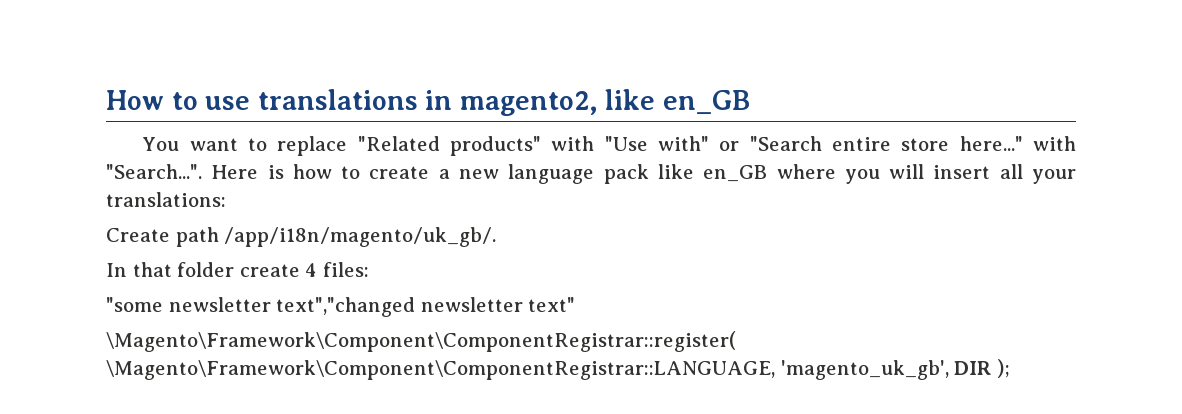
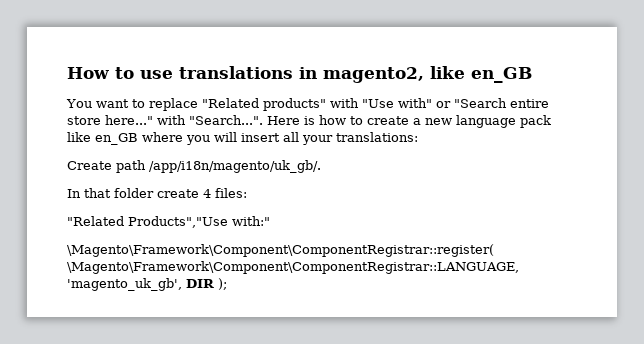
[106,297,576,317] "some newsletter text","changed newsletter text" -> [67,216,270,228] "Related Products","Use with:"

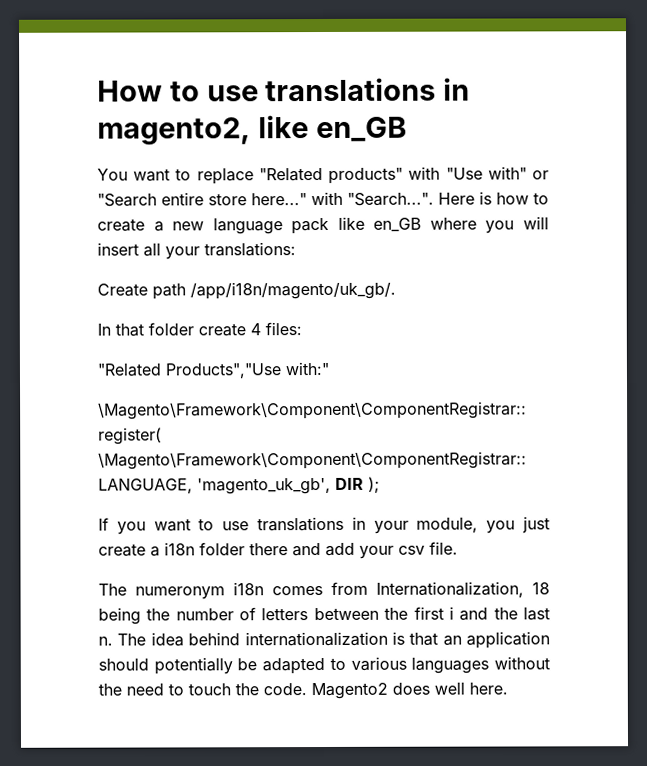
(227, 284) none -> [98,516,550,535] [98,541,458,559] [98,581,550,600] [98,606,551,625] [98,631,550,649] [98,656,550,675] [98,682,508,700] // If you want to use translations in your module, you just create a i18n folder there and add your csv file. // The numeronym i18n comes from Internationalization, 18 being the number of letters between the first i and the last n. The idea behind internationalization is that an application should potentially be adapted to various languages without the need to touch the code. Magento2 does well here.

